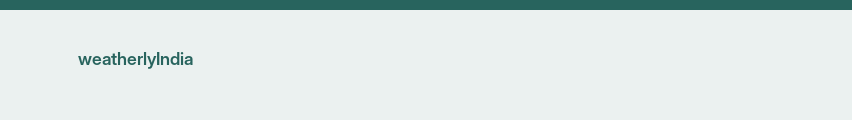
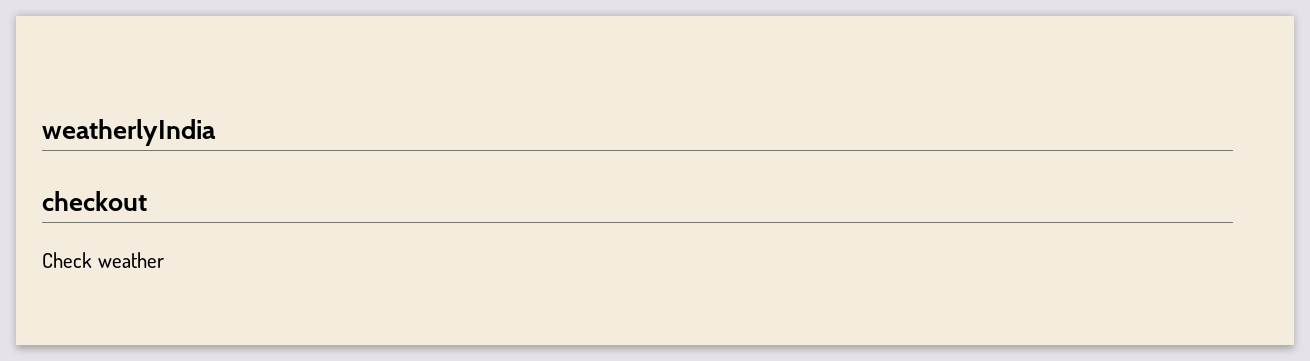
(193, 60) none -> [42,191,147,211] [42,252,164,268] // checkout // Check weather

